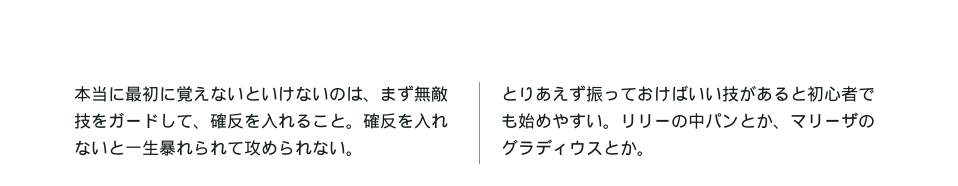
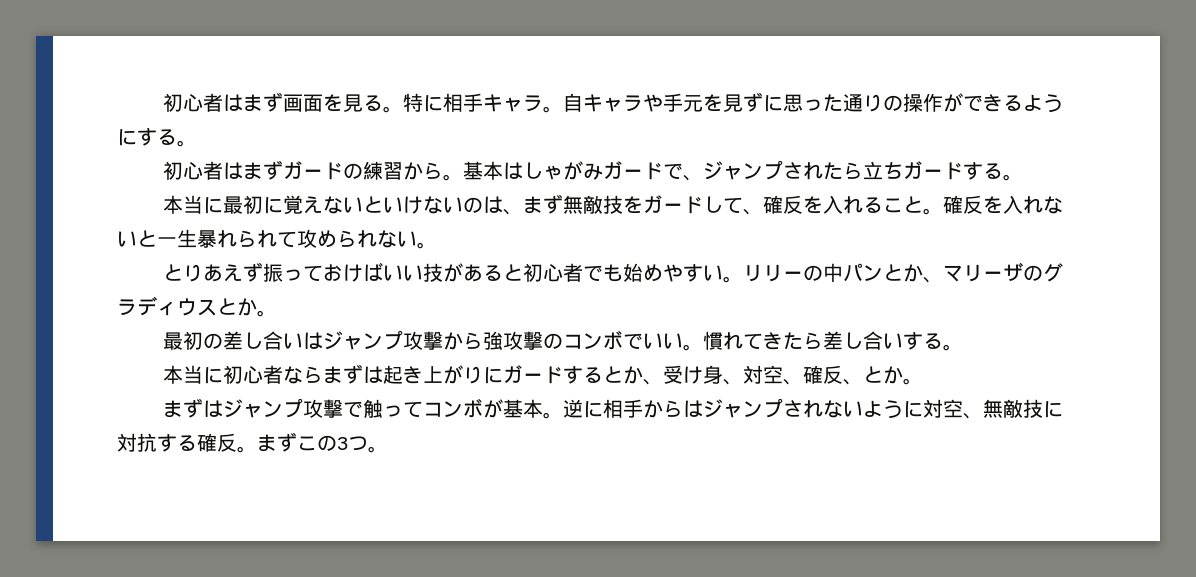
(74, 94) none -> [163,92,1064,113] [117,128,197,147] [163,160,1024,181] 初心者はまず画面を見る。特に相手キャラ。自キャラや手元を見ずに思った通りの操作ができるようにする。 // 初心者はまずガードの練習から。基本はしゃがみガードで、ジャンプされたら立ちガードする。 //
(654, 153) none -> [163,330,964,351] [163,364,924,385] [163,398,1064,419] [117,432,388,453] // 最初の差し合いはジャンプ攻撃から強攻撃のコンボでいい。慣れてきたら差し合いする。 // 本当に初心者ならまずは起き上がりにガードするとか、受け身、対空、確反、とか。 // まずはジャンプ攻撃で触ってコンボが基本。逆に相手からはジャンプされないように対空、無敵技に対抗する確反。まずこの3つ。

